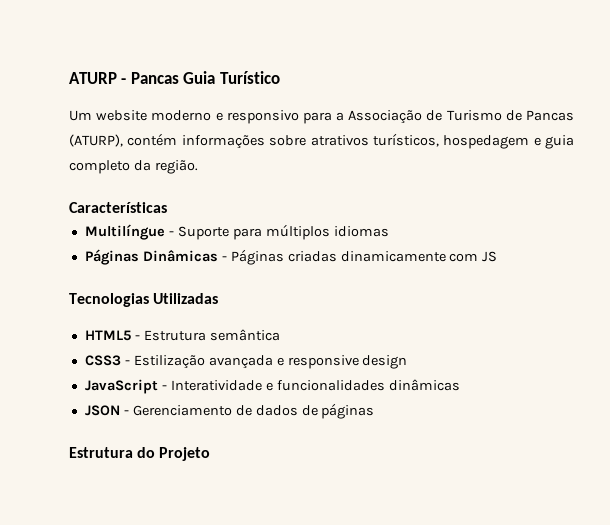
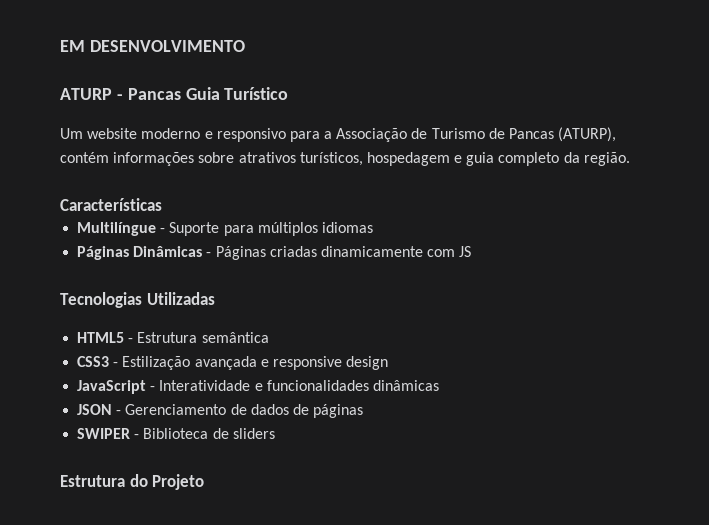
(69, 78) none -> [60,40,245,52] EM DESENVOLVIMENTO //
(375, 411) none -> [77,428,275,439] // SWIPER - Biblioteca de sliders

